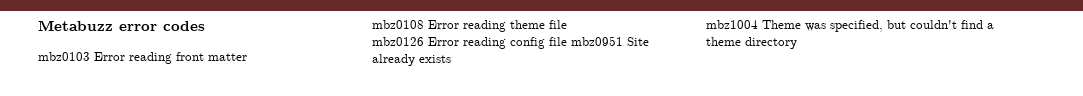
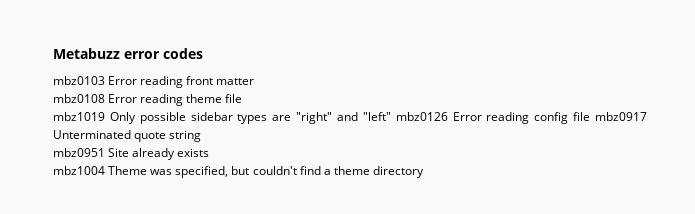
(567, 24) none -> [53,112,391,124] mbz1019 Only possible sidebar types are "right" and "left"
(567, 41) none -> [595,112,647,121] [53,130,202,142] mbz0917 Unterminated quote string //

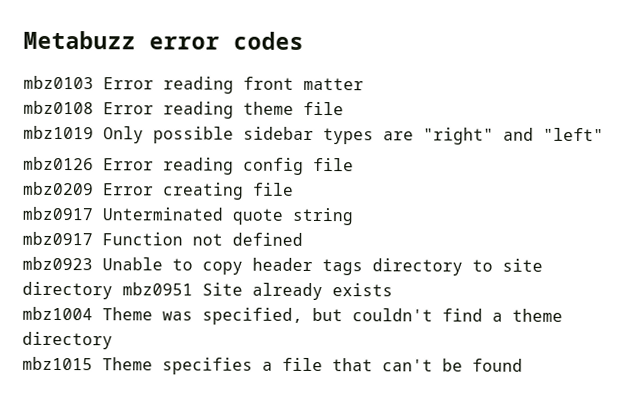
(391, 116) none -> (604, 134) //
(591, 116) none -> [23,181,294,200] // mbz0209 Error creating file //
(202, 136) none -> [22,231,303,246] [22,256,543,276] [22,281,113,300] mbz0917 Function not defined // mbz0923 Unable to copy header tags directory to site directory
(424, 172) none -> [22,356,523,375] // mbz1015 Theme specifies a file that can't be found

